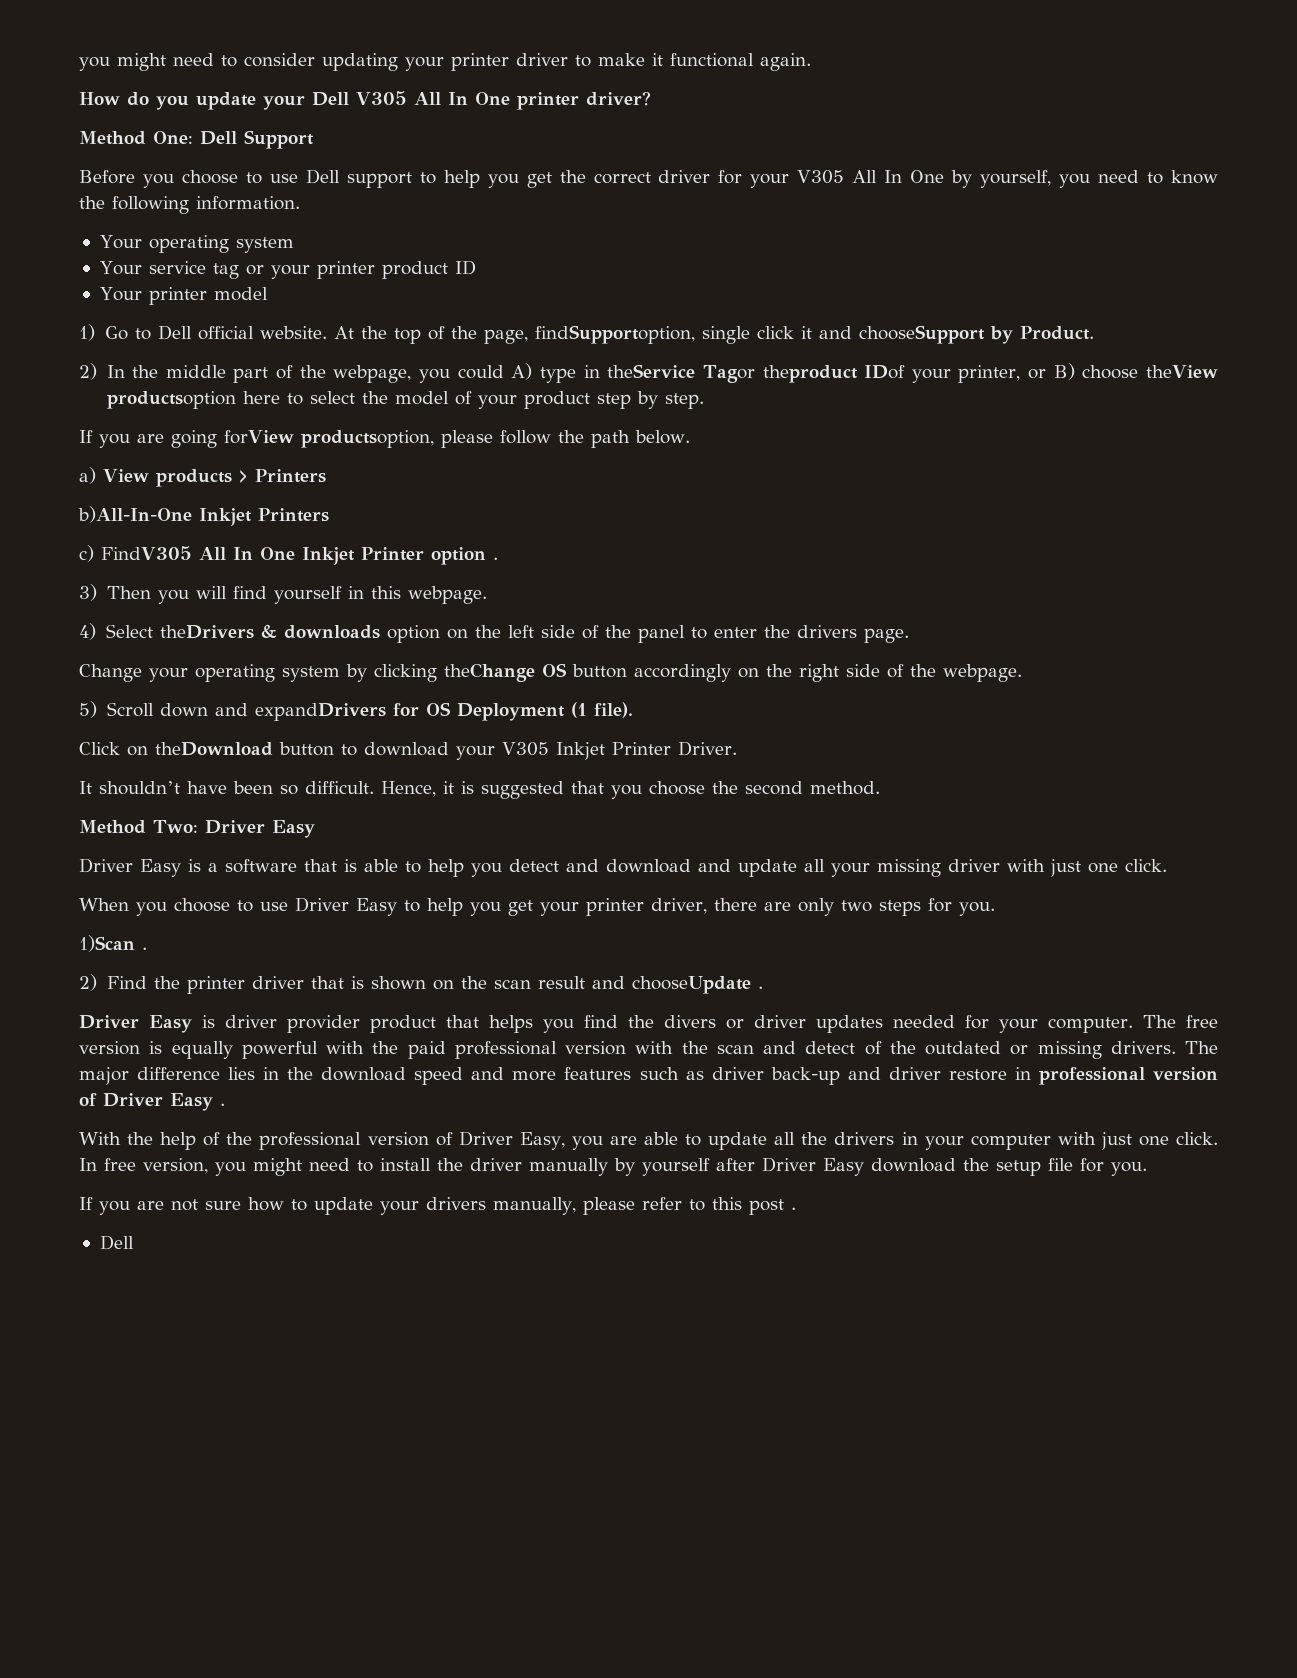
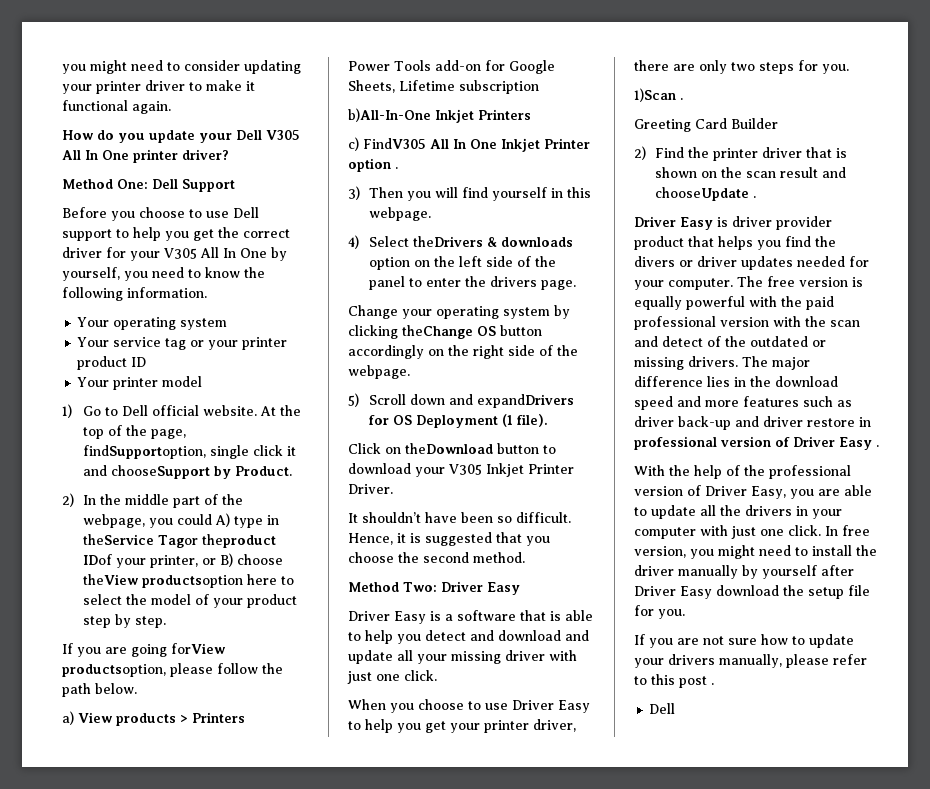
(326, 476) none -> [348,60,555,74] [348,80,539,94] // Power Tools add-on for Google Sheets, Lifetime subscription
(147, 948) none -> [634,118,778,132] // Greeting Card Builder

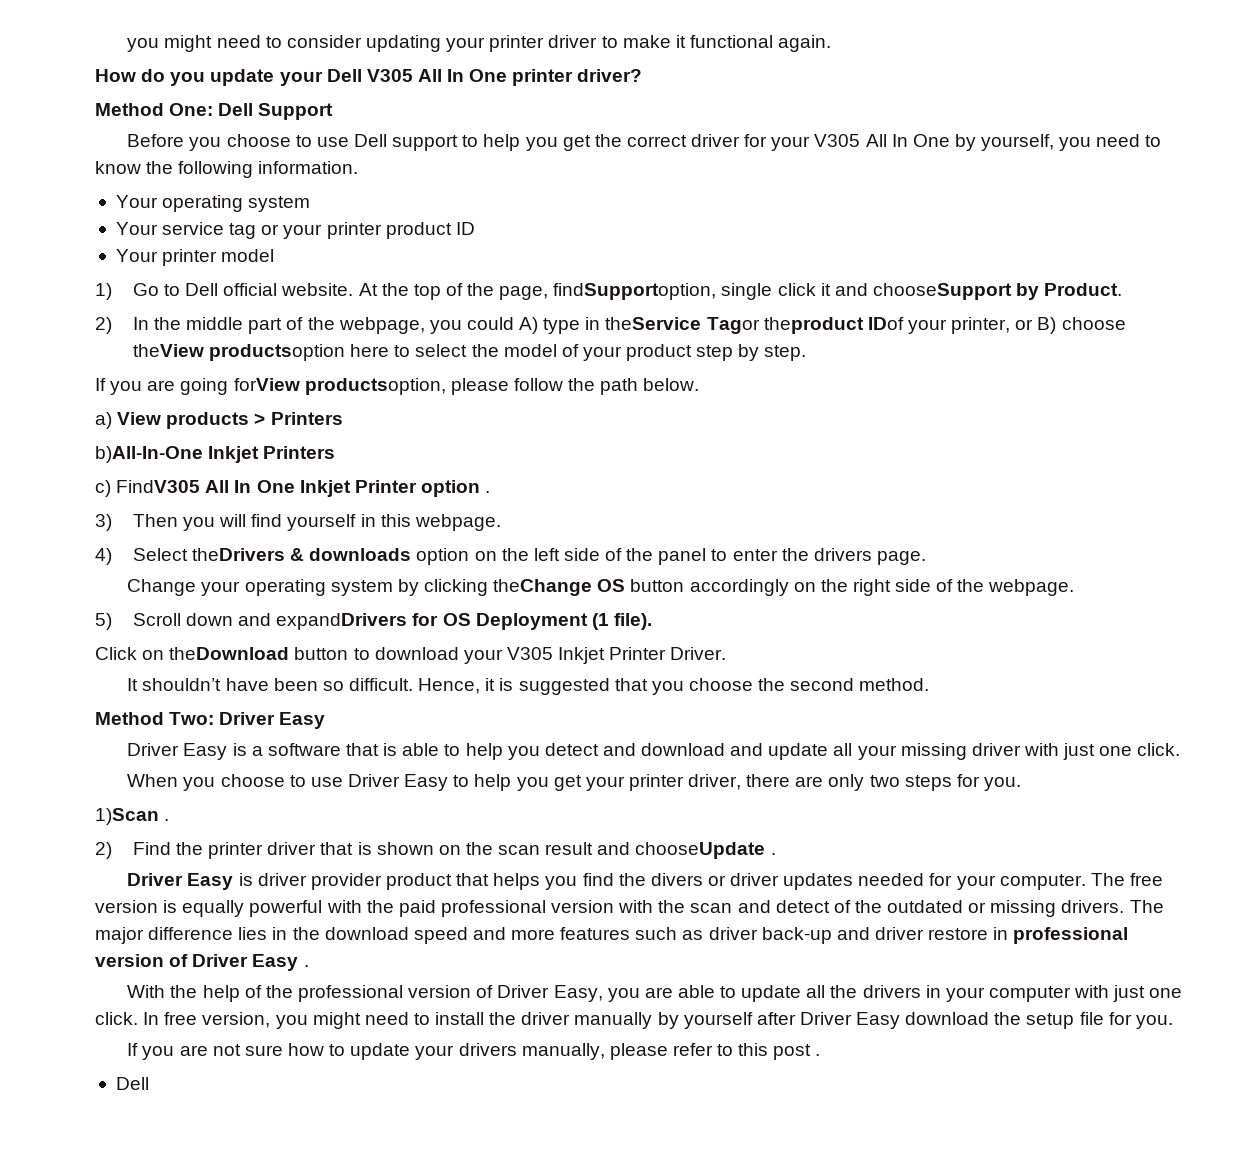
[348,60,555,74] [348,80,539,94] // Power Tools add-on for Google Sheets, Lifetime subscription -> (343, 418) none
[634,118,778,132] // Greeting Card Builder -> (170, 820) none

